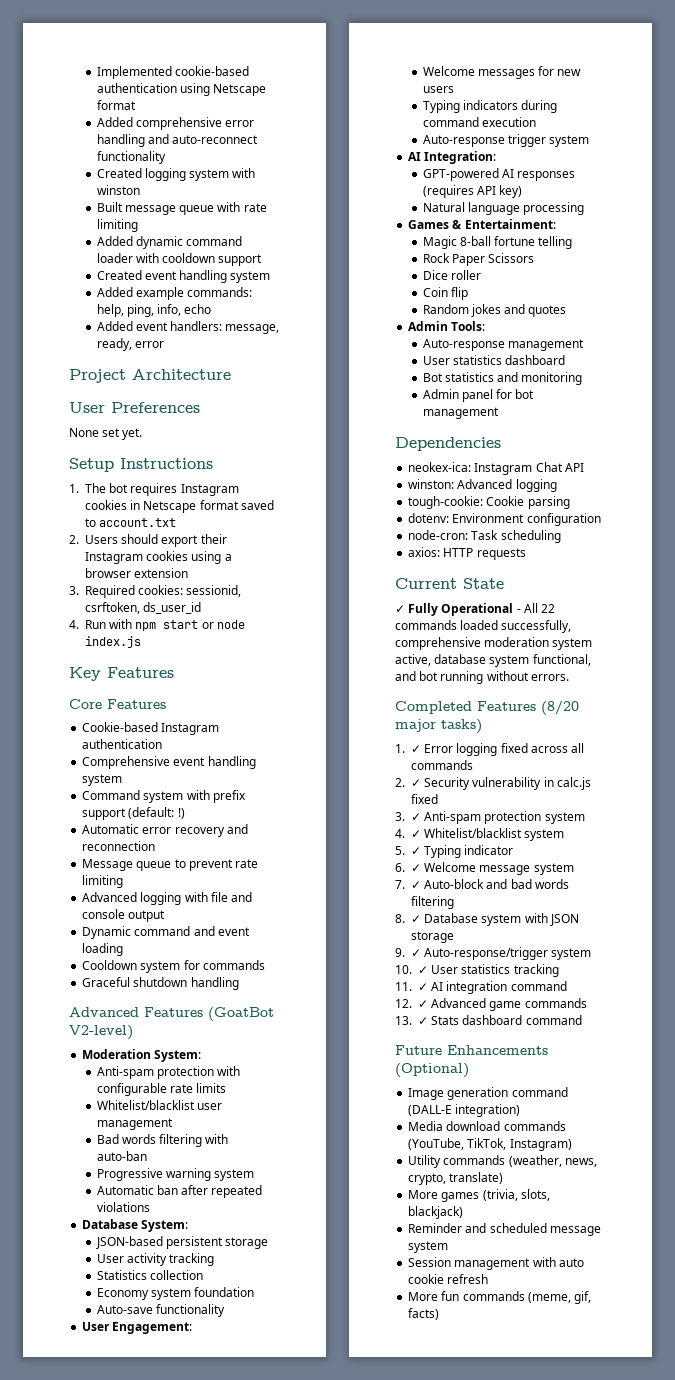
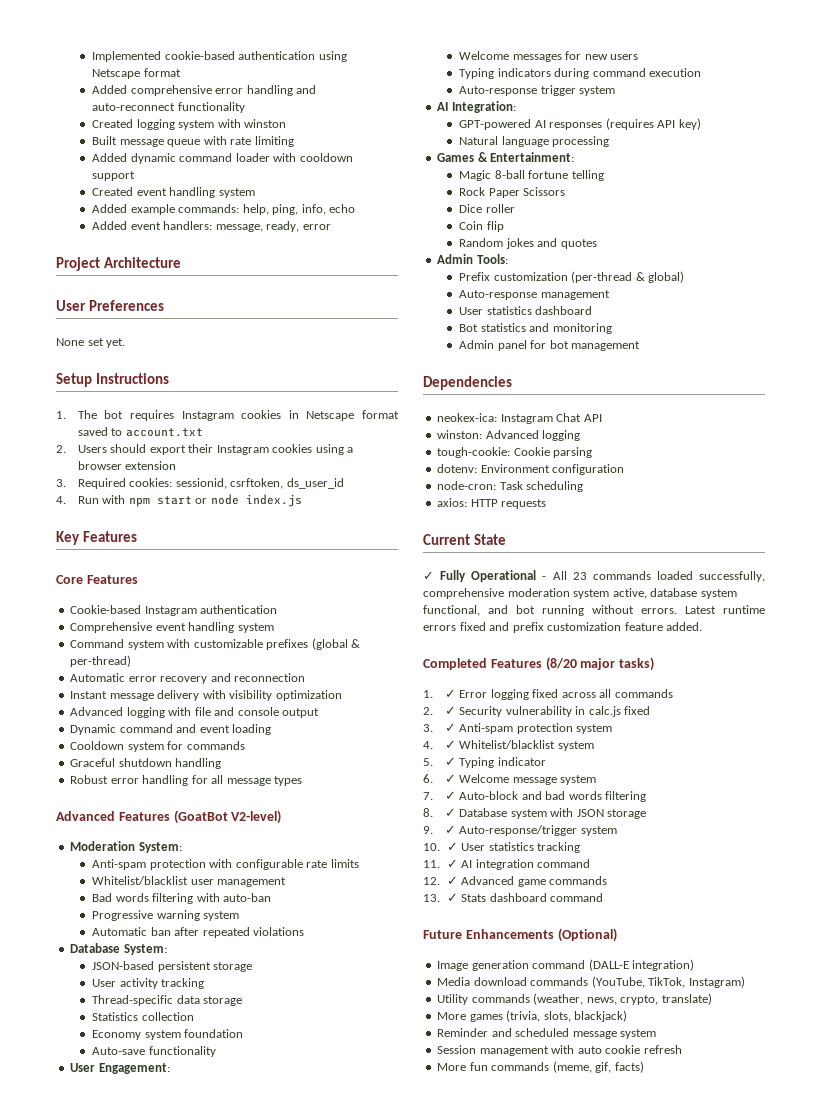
[212,790,246,803] [82,807,185,820] prefix support (default: !) -> [193,638,361,650] [70,655,132,667] customizable prefixes (global & per-thread)
[82,859,259,871] [82,875,124,888] Message queue to prevent rate limiting -> [70,690,342,701] Instant message delivery with visibility optimization
(239, 983) none -> [70,775,303,786] // Robust error handling for all message types
(215, 1259) none -> [92,995,243,1006] // Thread-specific data storage
(486, 326) none -> [459,271,685,283] // Prefix customization (per-thread & global)
[541,604,556,613] 22 -> [572,572,587,580] 23
(569, 677) none -> [685,605,765,614] [423,622,703,633] Latest runtime errors fixed and prefix customization feature added.

